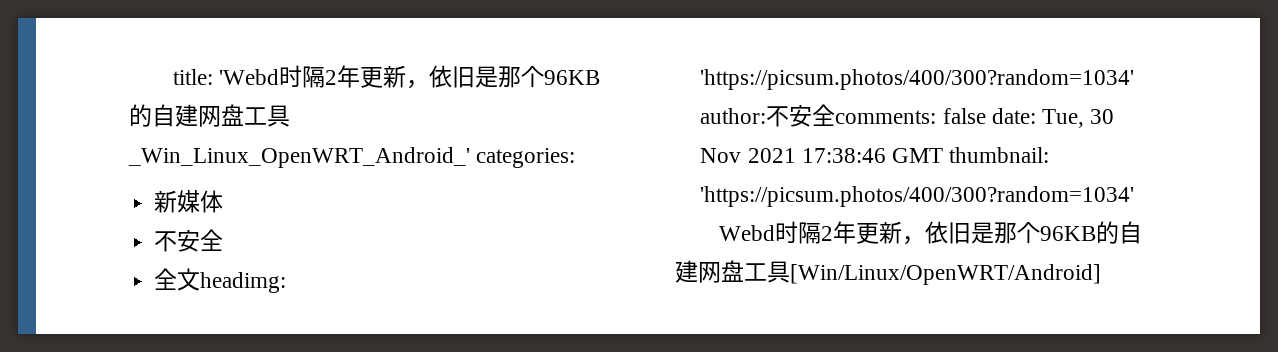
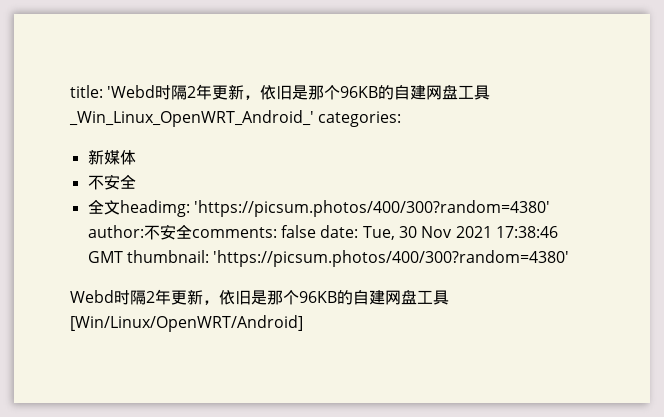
[700,69,1135,90] 'https://picsum.photos/400/300?random=1034' -> [193,200,550,217] 'https://picsum.photos/400/300?random=4380'
[700,186,1135,207] 'https://picsum.photos/400/300?random=1034' -> [213,250,570,267] 'https://picsum.photos/400/300?random=4380'

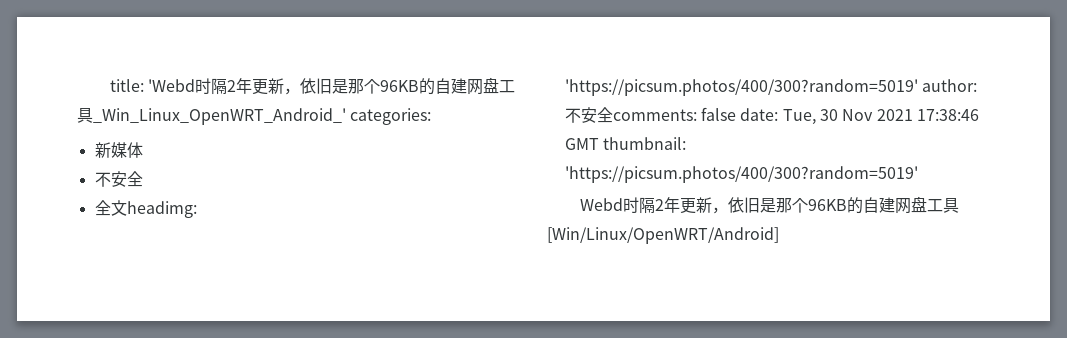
[193,200,550,217] 'https://picsum.photos/400/300?random=4380' -> [564,79,918,96] 'https://picsum.photos/400/300?random=5019'
[213,250,570,267] 'https://picsum.photos/400/300?random=4380' -> [564,166,918,183] 'https://picsum.photos/400/300?random=5019'

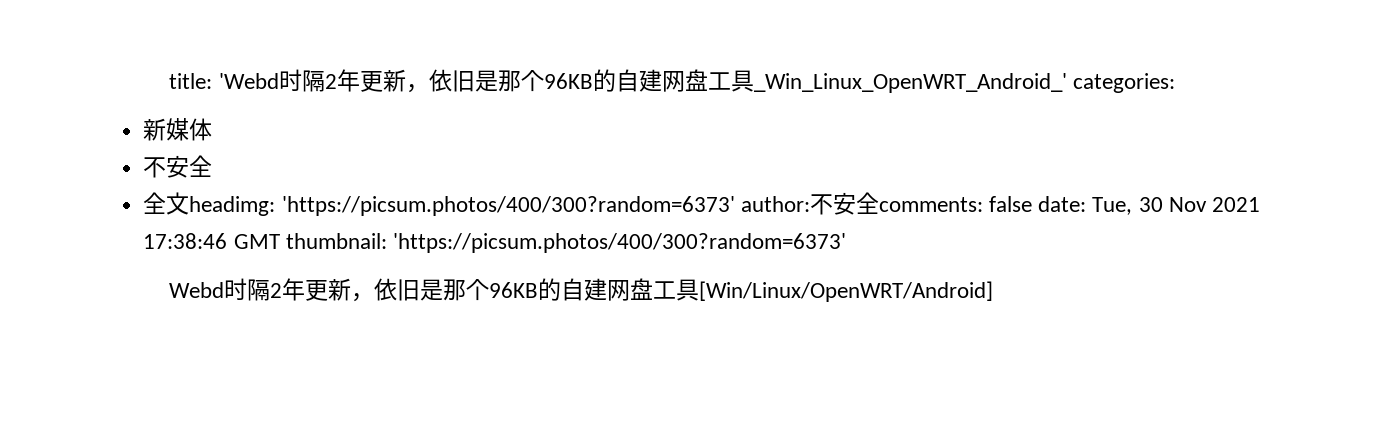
[564,79,918,96] 'https://picsum.photos/400/300?random=5019' -> [281,196,735,216] 'https://picsum.photos/400/300?random=6373'
[564,166,918,183] 'https://picsum.photos/400/300?random=5019' -> [392,233,846,253] 'https://picsum.photos/400/300?random=6373'

